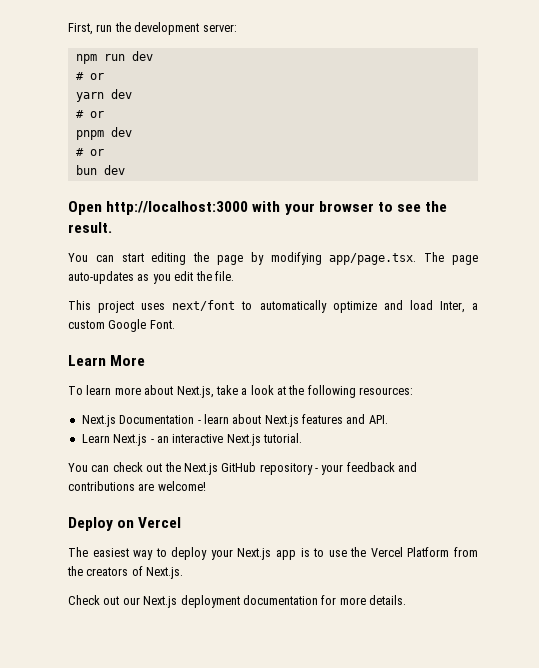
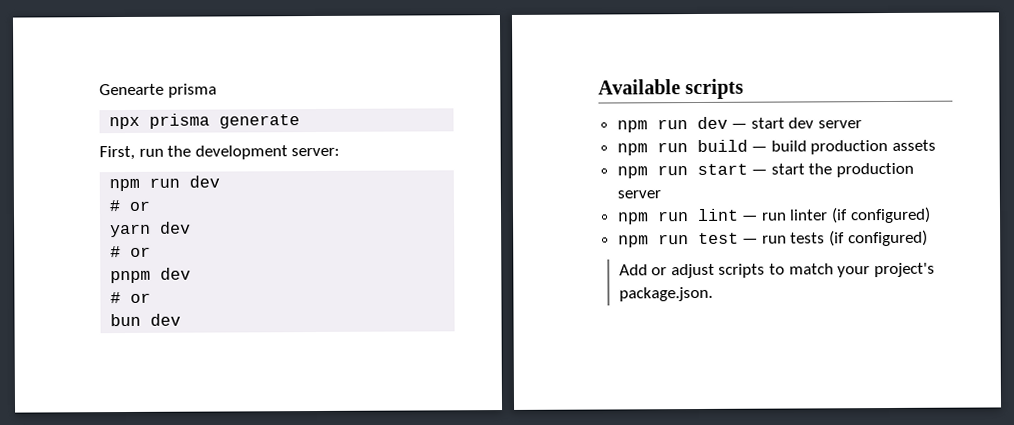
(68, 29) none -> [99,83,217,98] [109,113,301,130] Genearte prisma // npx prisma generate //
[68,201,448,215] [68,222,112,233] [68,252,479,265] [68,271,234,284] [68,300,479,313] [68,319,175,332] [68,355,146,366] [68,385,414,398] [81,414,388,427] [81,433,302,446] [68,462,418,475] [68,481,206,491] [68,517,182,531] [68,547,478,560] [67,566,184,579] [68,595,406,608] Open http://localhost:3000 with your browser to see the result. // You can start editing the page by modifying app/page.tsx. The page auto-updates as you edit the file. // This project uses next/font to automatically optimize and load Inter, a custom Google Font. // Learn More // To learn more about Next.js, take a look at the following resources: // Next.js Documentation - learn about Next.js features and API. // Learn Next.js - an interactive Next.js tutorial. // You can check out the Next.js GitHub repository - your feedback and contributions are welcome! // Deploy on Vercel // The easiest way to deploy your Next.js app is to use the Vercel Platform from the creators of Next.js. // Check out our Next.js deployment documentation for more details. -> [598,78,745,100] [616,116,863,133] [616,139,937,156] [616,162,915,179] [616,190,661,199] [617,206,931,225] [617,229,928,248] [618,262,935,279] [618,286,713,302] Available scripts // npm run dev — start dev server // npm run build — build production assets // npm run start — start the production server // npm run lint — run linter (if configured) // npm run test — run tests (if configured) // Add or adjust scripts to match your project's package.json.

